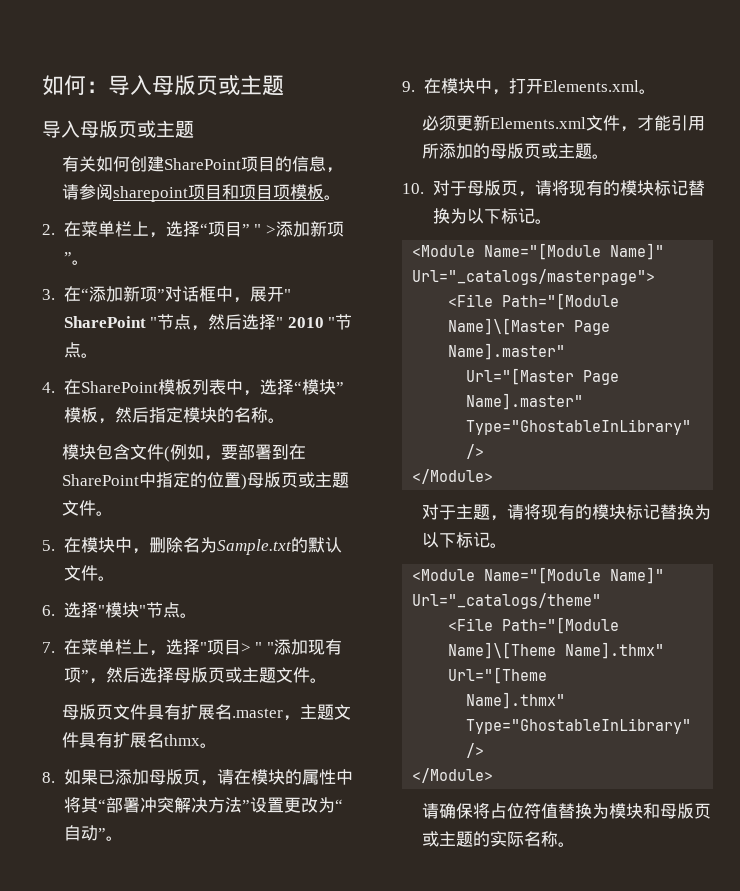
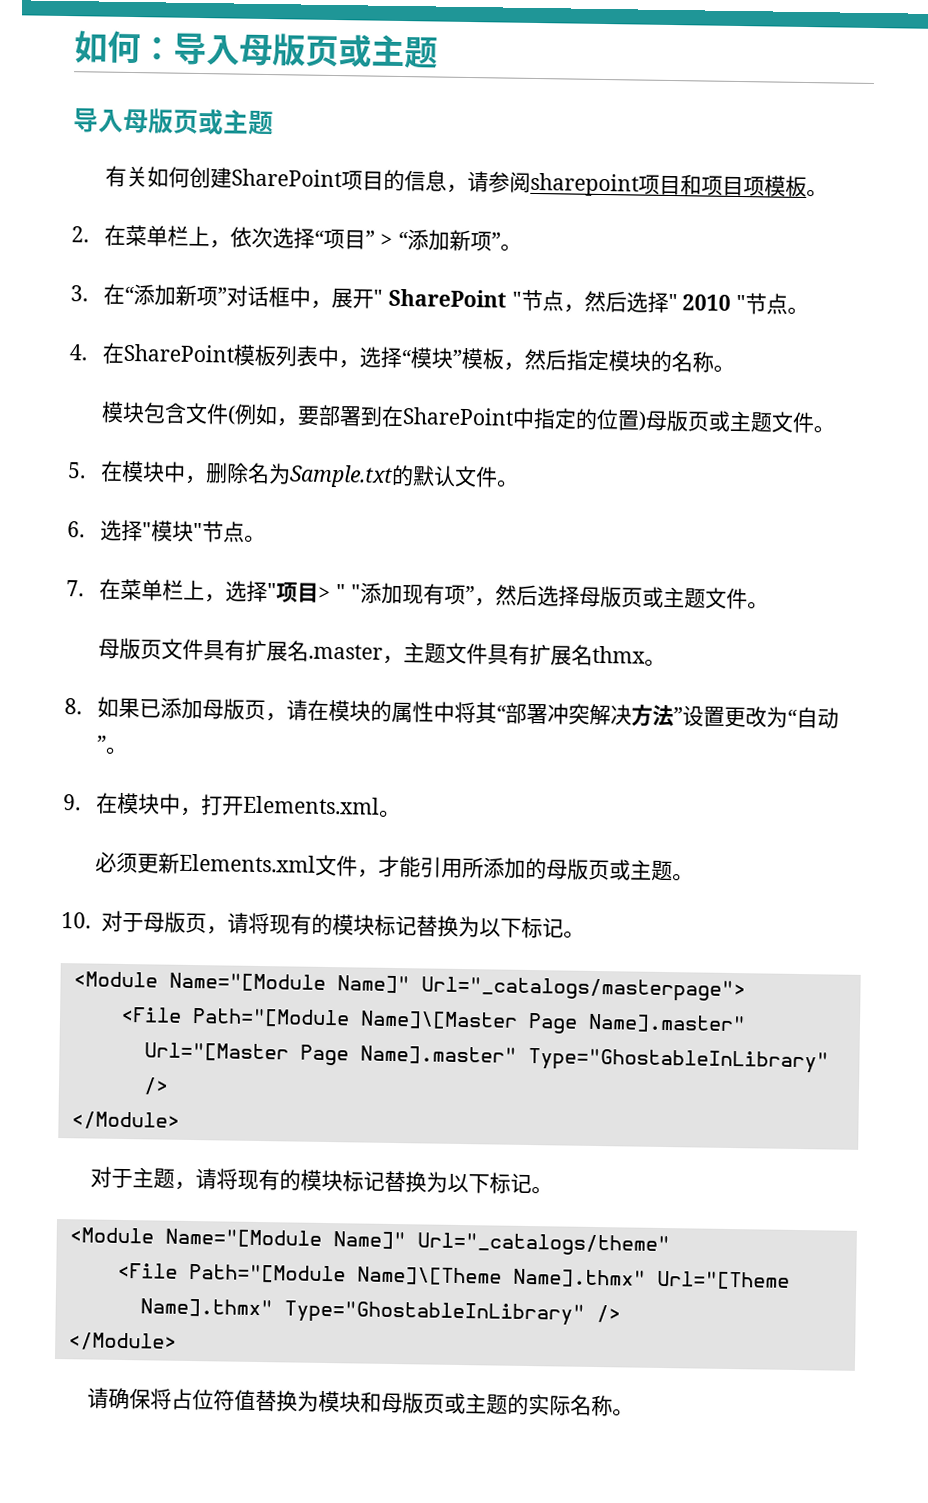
(166, 235) none -> [230,226,274,249] 依次
[254,224,276,235] " > -> [379,230,408,248] > “

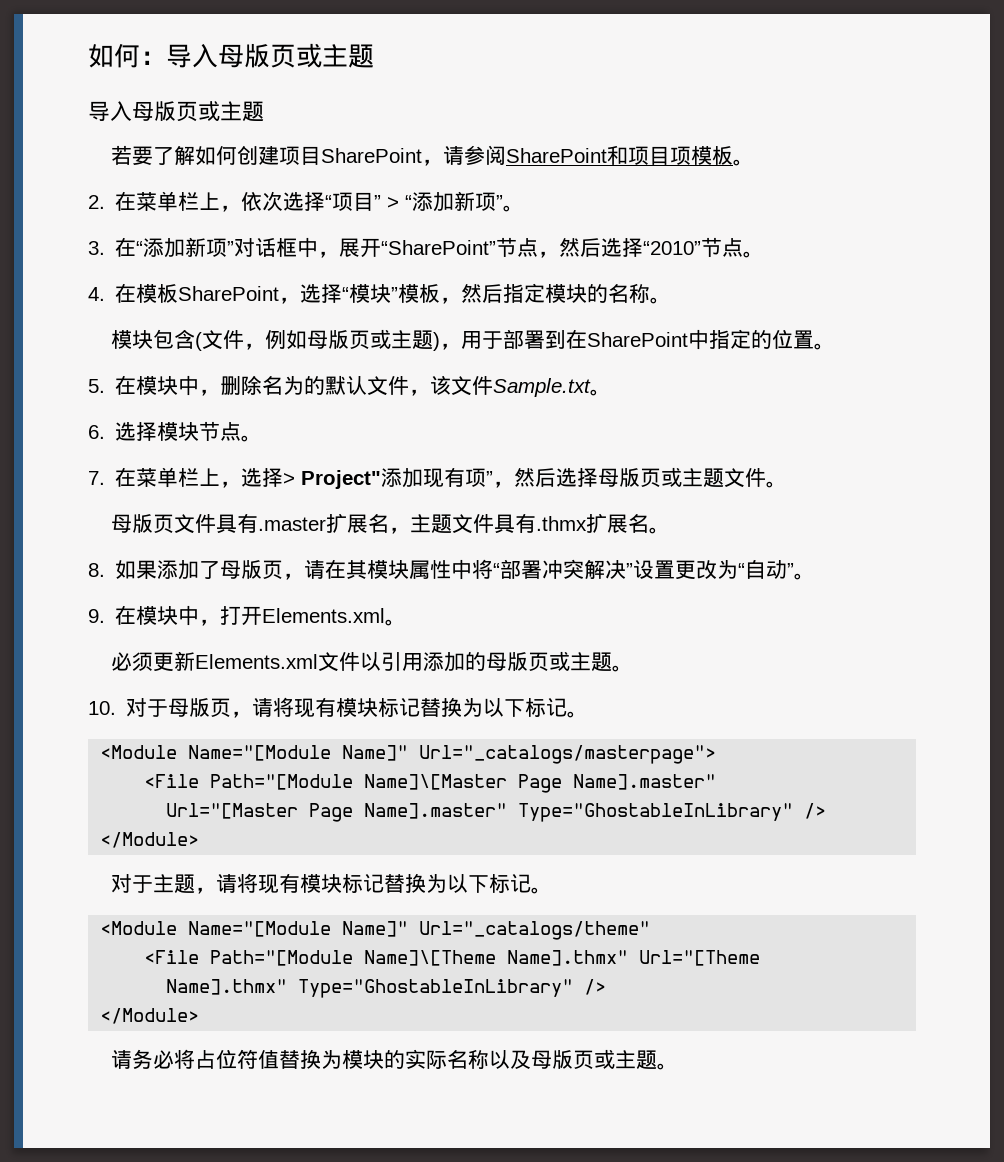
[105,165,682,197] 有关如何创建SharePoint项目的信息，请参阅sharepoint项目 -> [111,145,608,166] 若要了解如何创建项目SharePoint，请参阅SharePoint
[373,288,522,308] " SharePoint " -> [381,240,497,255] “SharePoint”
[667,293,746,312] " 2010 " -> [643,241,702,255] “2010”
[123,343,341,368] SharePoint模板列表中 -> [136,284,280,303] 模板SharePoint
[185,402,321,427] 文件(例如，要 -> [195,329,504,351] (文件，例如母版页或主题)，用于
[638,409,816,434] )母版页或主题文件 -> (815, 339) none
[289,464,394,488] Sample.txt -> (305, 385) none
(499, 477) none -> [409,375,592,397] ，该文件Sample.txt
[142,520,204,542] "模块" -> [157,422,200,441] 模块
[267,582,361,603] "项目> " " -> [283,470,382,489] > Project"
[245,639,384,662] 扩展名.master -> [258,513,390,533] .master扩展名
[529,643,647,666] 扩展名thmx -> [536,513,650,533] .thmx扩展名
[139,697,204,720] 已添加 -> [157,560,221,580] 添加了
[328,699,393,722] 模块的 -> [346,560,410,579] 其模块
[475,702,498,724] 其 -> (494, 569) none
[631,704,675,727] 方法 -> (627, 569) none
[357,855,485,879] ，才能引用所 -> [360,652,424,671] 以引用
[310,913,333,936] 的 -> (337, 707) none
[279,1169,302,1191] 的 -> (301, 883) none
[108,1387,152,1410] 确保 -> [132,1049,175,1069] 务必
[360,1391,614,1417] 和母版页或主题的实际名称 -> [384,1049,658,1070] 的实际名称以及母版页或主题

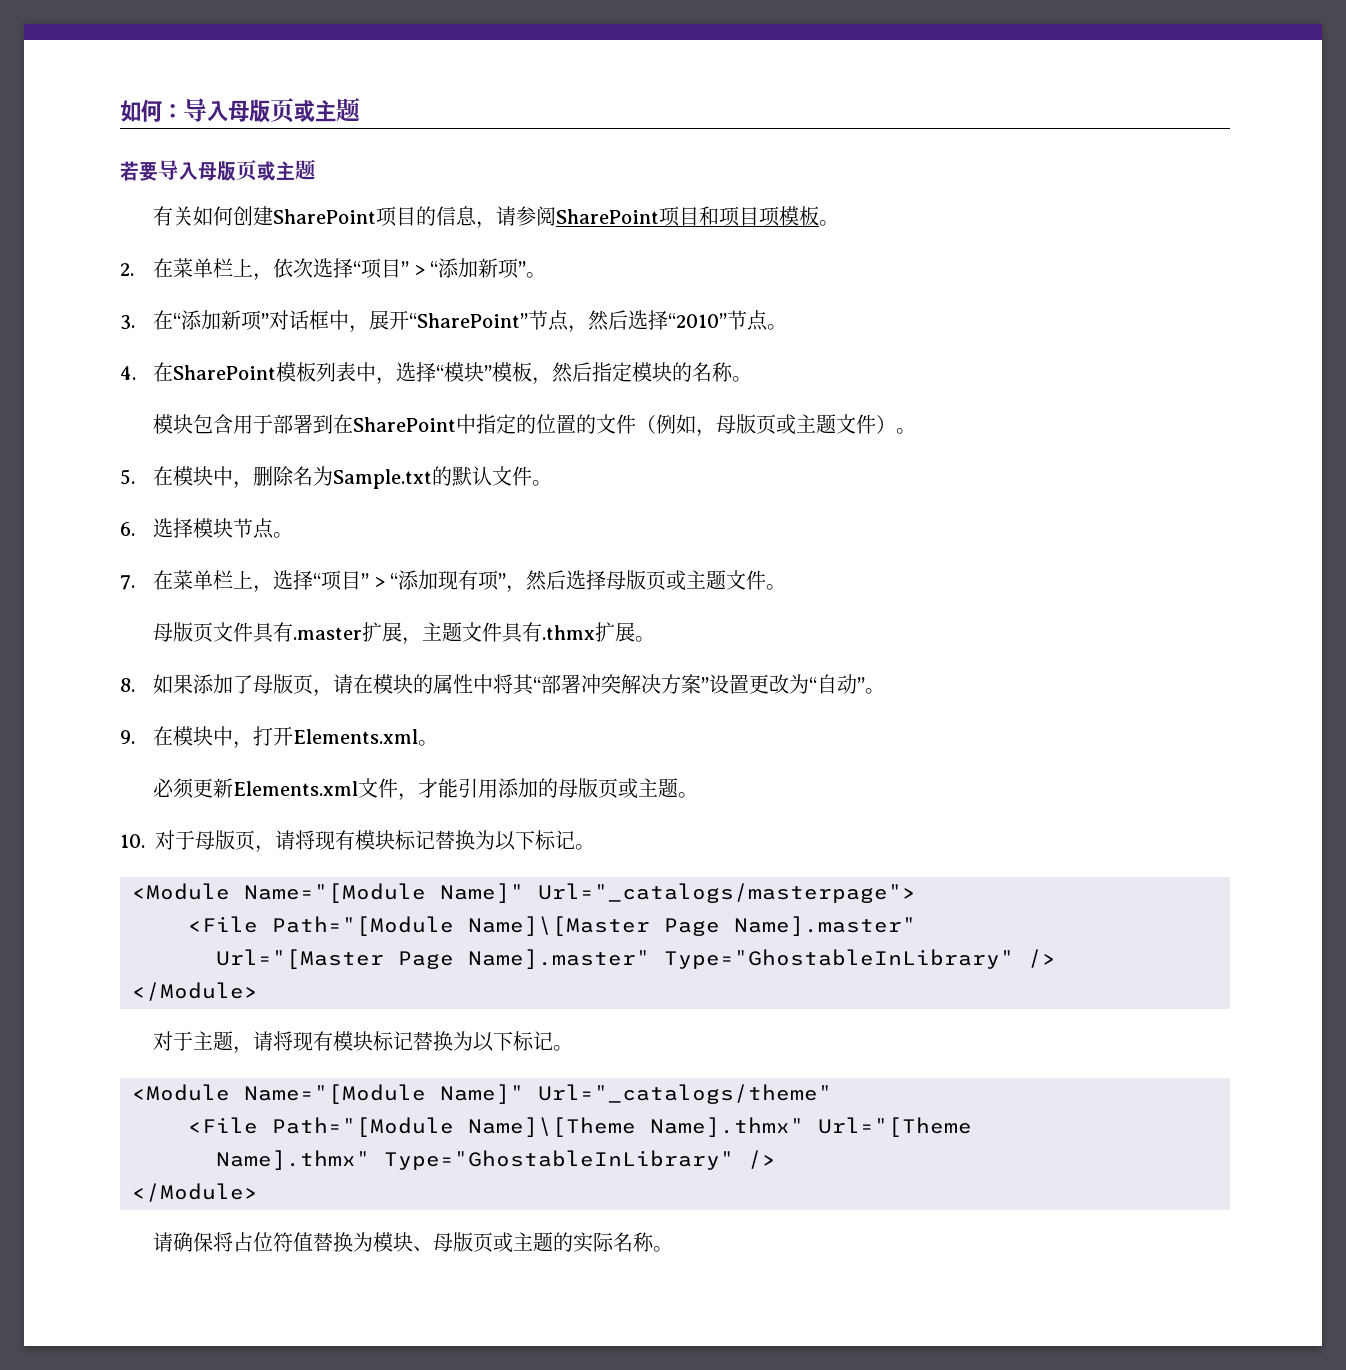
[88,101,264,122] [111,145,423,165] 导入母版页或主题 // 若要了解如何创建项目SharePoint -> [120,159,316,181] [153,206,478,227] 若要导入母版页或主题 // 有关如何创建SharePoint项目的信息
(608, 155) none -> [659,206,700,227] 项目
[136,284,280,303] 模板SharePoint -> [173,362,377,382] SharePoint模板列表中
[195,329,462,351] (文件，例如母版页或主题)， -> (234, 424) none
(815, 339) none -> [576,414,897,437] 的文件（例如，母版页或主题文件）
(305, 385) none -> [333,469,433,489] Sample.txt
[409,375,592,397] ，该文件Sample.txt -> (533, 476) none
[283,470,382,489] > Project" -> [313,570,398,591] “项目” > “
[368,514,390,533] 名 -> (403, 632) none
[628,514,650,533] 名 -> (636, 632) none
[346,560,410,579] 其模块 -> [373,674,434,694] 模块的
(494, 569) none -> [513,674,535,695] 其
(627, 569) none -> [661,674,702,694] 方案
[360,652,382,671] 以 -> [398,778,459,801] ，才能
[132,1049,175,1069] 务必 -> [173,1232,214,1252] 确保
[384,1049,658,1070] 的实际名称以及母版页或主题 -> [413,1232,655,1253] 、母版页或主题的实际名称

